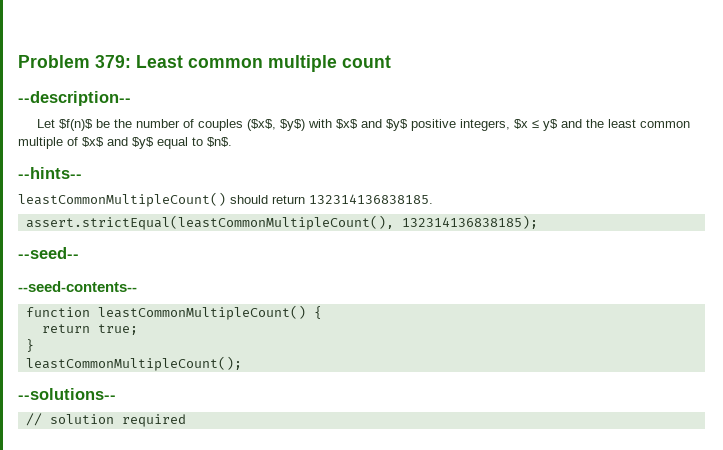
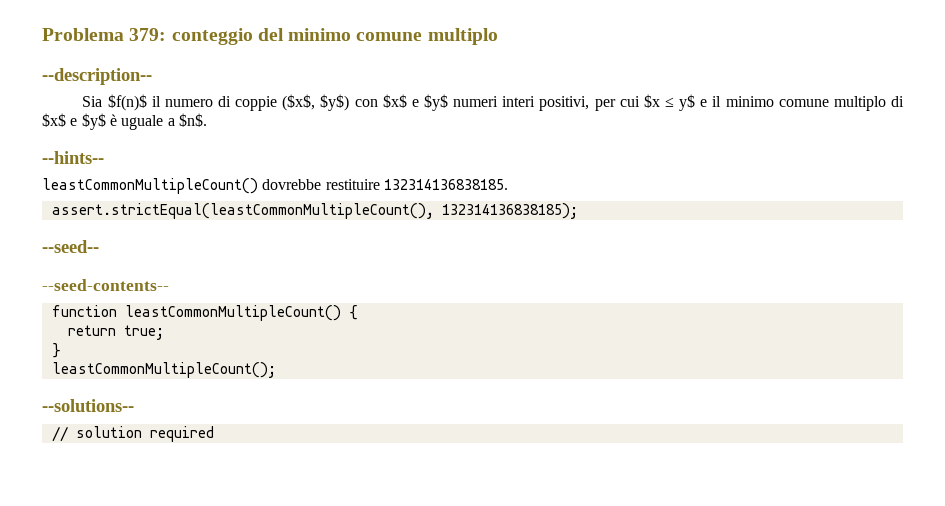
[18,55,391,72] [18,91,131,106] [37,119,691,131] [18,137,203,149] Problem 379: Least common multiple count // --description-- // Let $f(n)$ be the number of couples ($x$, $y$) with $x$ and $y$ positive integers, $x ≤ y$ and the least common multiple of $x$ and $y$ equal to -> [42,28,498,45] [42,68,152,85] [82,94,904,111] [42,113,175,130] Problema 379: conteggio del minimo comune multiplo // --description-- // Sia $f(n)$ il numero di coppie ($x$, $y$) con $x$ e $y$ numeri interi positivi, per cui $x ≤ y$ e il minimo comune multiplo di $x$ e $y$ è uguale a
[230,195,305,204] should return -> [262,179,380,190] dovrebbe restituire

